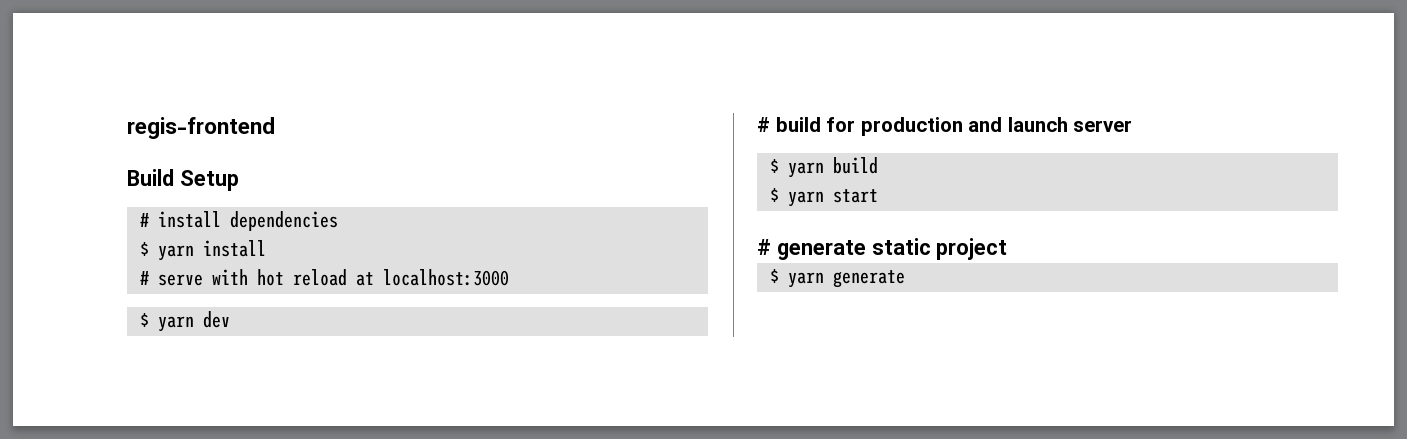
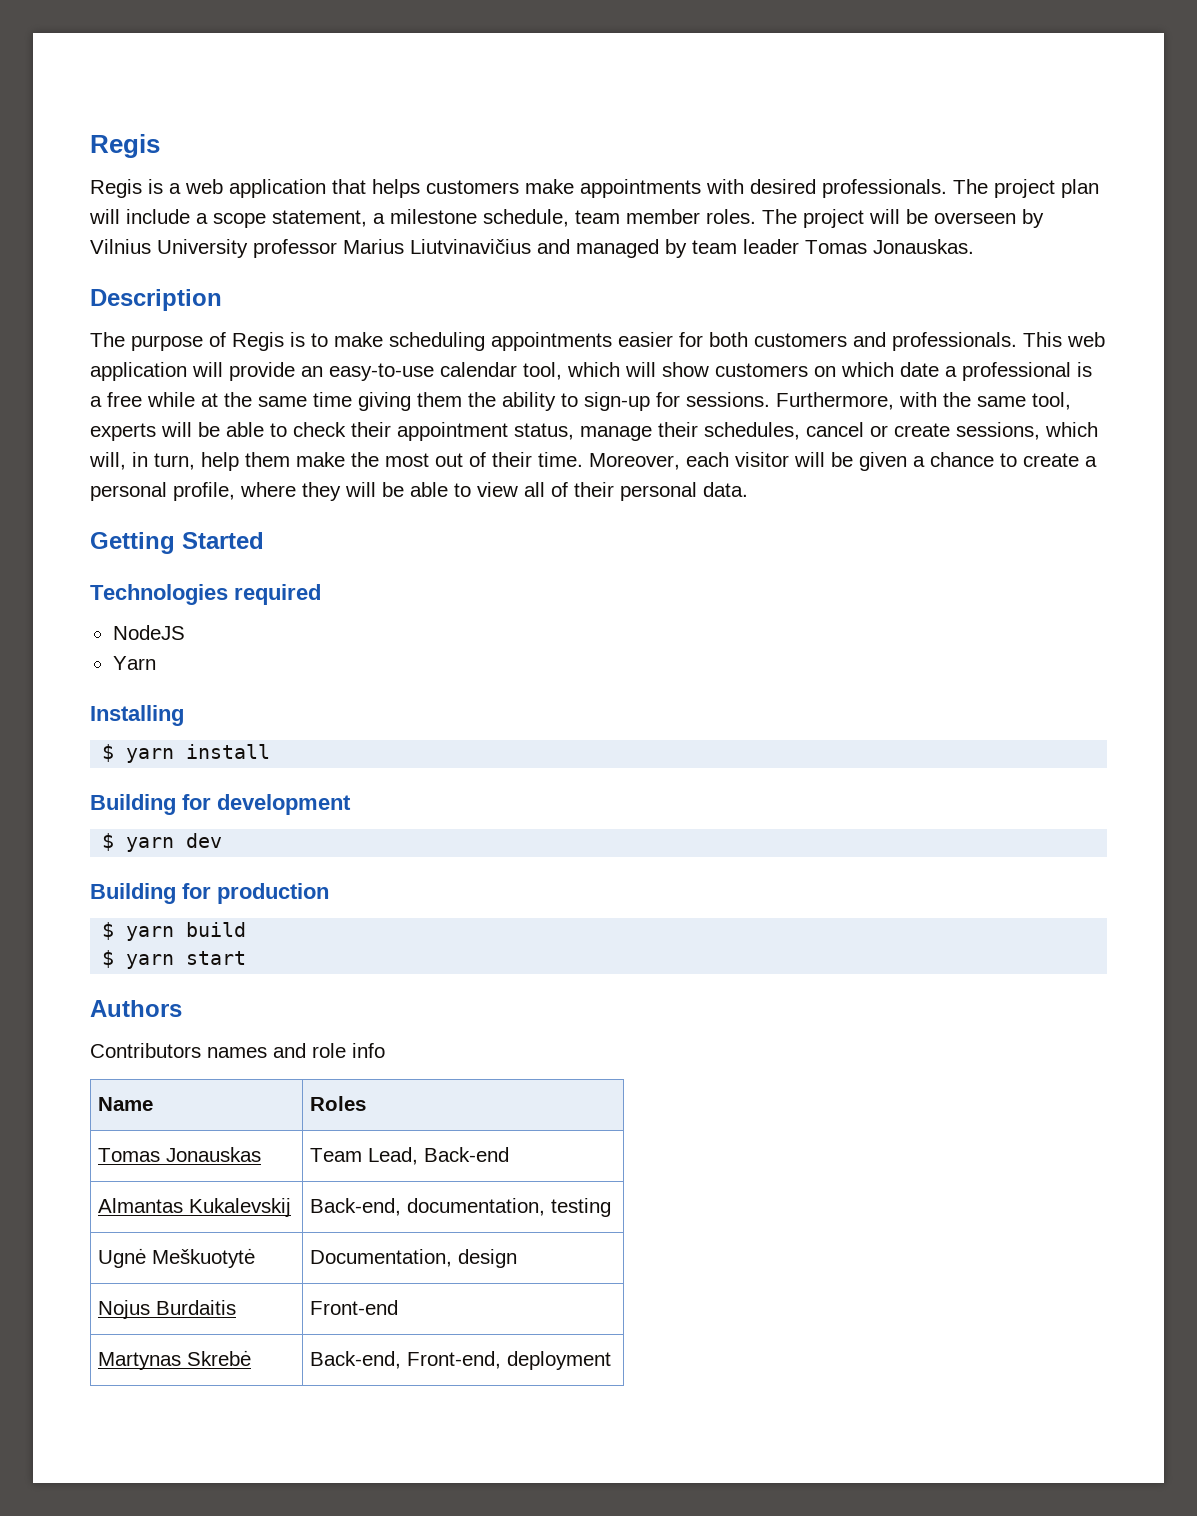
[127,117,275,139] [127,169,239,191] [139,211,338,231] [139,240,266,261] [139,269,509,286] regis-frontend // Build Setup // # install dependencies // $ yarn install // # serve with hot reload at localhost:3000 -> [90,134,160,158] [90,179,1099,198] [89,209,1044,228] [90,239,974,258] [90,289,222,311] [90,332,1105,351] [90,362,1092,381] [90,392,1071,411] [90,422,1098,441] [89,452,1097,471] [90,482,748,501] [90,532,264,554] [90,584,321,605] [112,625,185,640] [112,656,156,670] [90,705,184,726] [102,744,271,763] [90,794,351,815] Regis // Regis is a web application that helps customers make appointments with desired professionals. The project plan will include a scope statement, a milestone schedule, team member roles. The project will be overseen by Vilnius University professor Marius Liutvinavičius and managed by team leader Tomas Jonauskas. // Description // The purpose of Regis is to make scheduling appointments easier for both customers and professionals. This web application will provide an easy-to-use calendar tool, which will show customers on which date a professional is a free while at the same time giving them the ability to sign-up for sessions. Furthermore, with the same tool, experts will be able to check their appointment status, manage their schedules, cancel or create sessions, which will, in turn, help them make the most out of their time. Moreover, each visitor will be given a chance to create a personal profile, where they will be able to view all of their personal data. // Getting Started // Technologies required // NodeJS // Yarn // Installing // $ yarn install // Building for development
[757,117,821,132] # build -> [90,883,176,904] Building
[968,117,1133,132] and launch server -> (329, 893) none
[757,238,1008,260] [769,269,905,288] # generate static project // $ yarn generate -> [90,1000,182,1017] [90,1043,385,1058] [98,1097,154,1111] [310,1096,367,1111] [98,1147,262,1162] [310,1147,510,1165] [98,1198,292,1217] [310,1198,612,1217] [98,1248,256,1268] [310,1249,518,1268] [98,1300,237,1319] [310,1300,399,1315] [98,1350,252,1370] [310,1351,612,1370] Authors // Contributors names and role info // Name | Roles // Tomas Jonauskas | Team Lead, Back-end // Almantas Kukalevskij | Back-end, documentation, testing // Ugnė Meškuotytė | Documentation, design // Nojus Burdaitis | Front-end // Martynas Skrebė | Back-end, Front-end, deployment

